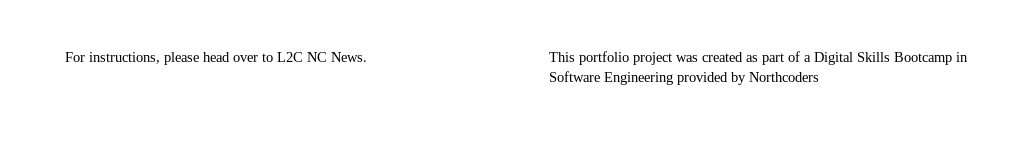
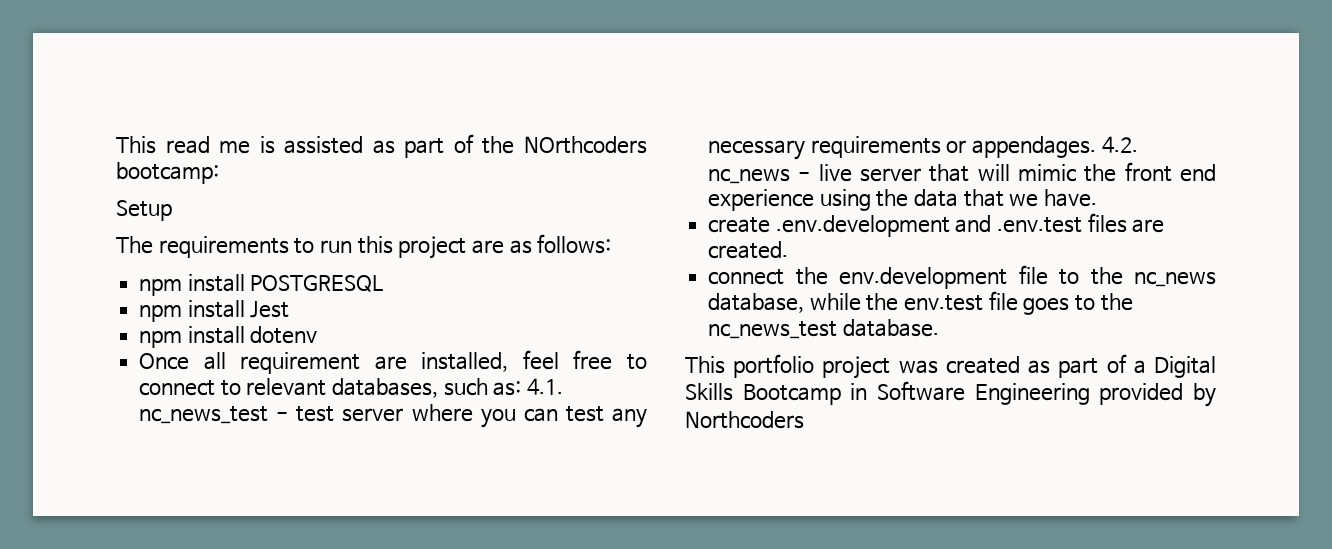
[65,52,367,65] For instructions, please head over to L2C NC News. -> [116,134,648,158] [116,162,219,184] [116,200,172,221] [116,234,612,259] [139,274,384,296] [139,300,290,322] [139,326,318,348] [139,350,647,374] [139,378,564,398] [139,404,648,428] [708,136,1138,160] [708,162,1216,184] [708,189,1098,211] [708,213,1165,237] [708,241,789,259] [708,265,1216,289] [708,291,1133,315] [708,319,939,339] This read me is assisted as part of the NOrthcoders bootcamp: // Setup // The requirements to run this project are as follows: // npm install POSTGRESQL // npm install Jest // npm install dotenv // Once all requirement are installed, feel free to connect to relevant databases, such as: 4.1. nc_news_test - test server where you can test any necessary requirements or appendages. 4.2. nc_news - live server that will mimic the front end experience using the data that we have. // create .env.development and .env.test files are created. // connect the env.development file to the nc_news database, while the env.test file goes to the nc_news_test database.

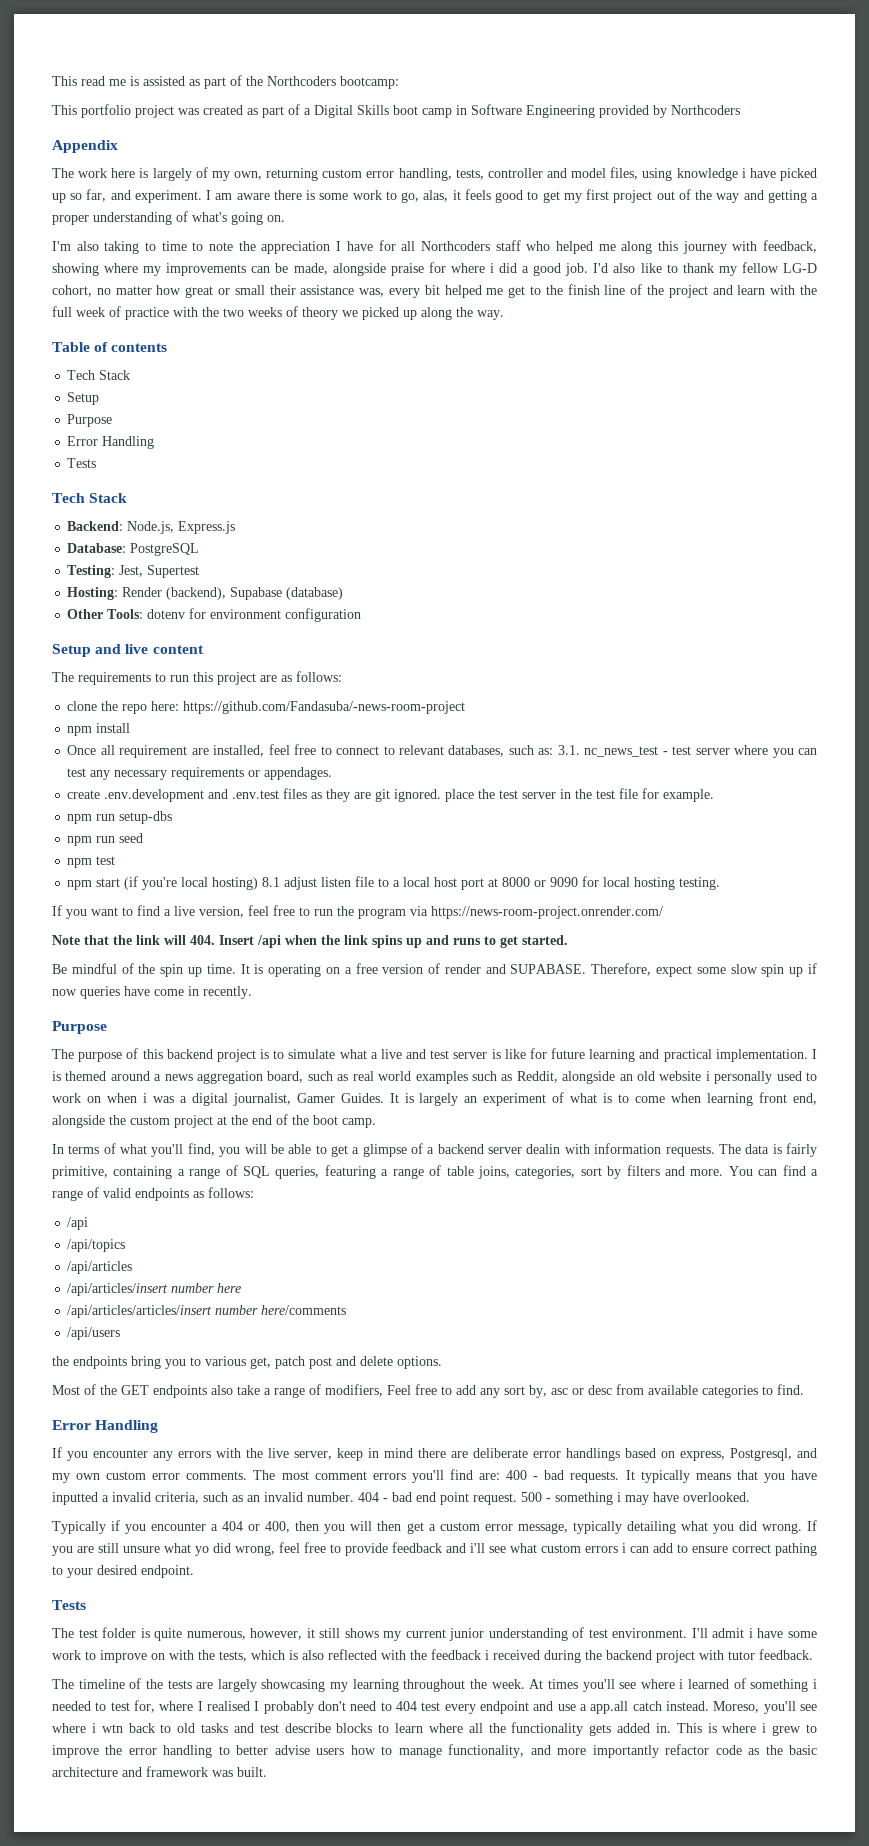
[524,136,648,154] NOrthcoders -> [267,76,336,86] Northcoders
[116,200,172,221] Setup -> [52,104,740,118] [52,140,118,153] [52,167,817,181] [52,189,819,203] [52,211,285,225] [52,240,817,254] [52,262,817,276] [52,284,817,298] [52,306,504,320] [52,342,168,352] [67,370,131,380] [67,392,100,405] [67,414,113,427] [67,436,155,449] [67,458,97,468] [52,493,128,503] [67,521,236,534] [67,543,200,556] [67,565,200,578] [67,587,344,600] [67,608,362,622] [52,644,204,657] This portfolio project was created as part of a Digital Skills boot camp in Software Engineering provided by Northcoders // Appendix // The work here is largely of my own, returning custom error handling, tests, controller and model files, using knowledge i have picked up so far, and experiment. I am aware there is some work to go, alas, it feels good to get my first project out of the way and getting a proper understanding of what's going on. // I'm also taking to time to note the appreciation I have for all Northcoders staff who helped me along this journey with feedback, showing where my improvements can be made, alongside praise for where i did a good job. I'd also like to thank my fellow LG-D cohort, no matter how great or small their assistance was, every bit helped me get to the finish line of the project and learn with the full week of practice with the two weeks of theory we picked up along the way. // Table of contents // Tech Stack // Setup // Purpose // Error Handling // Tests // Tech Stack // Backend: Node.js, Express.js // Database: PostgreSQL // Testing: Jest, Supertest // Hosting: Render (backend), Supabase (database) // Other Tools: dotenv for environment configuration // Setup and live content
[139,274,384,296] [139,300,290,322] [139,326,318,348] npm install POSTGRESQL // npm install Jest // npm install dotenv -> [67,701,466,714] [67,723,131,736] clone the repo here: https://github.com/Fandasuba/-news-room-project // npm install
[527,378,564,395] 4.1. -> [557,745,580,755] 3.1.
[1101,136,1138,153] [708,162,1216,184] [708,189,1098,211] 4.2. nc_news - live server that will mimic the front end experience using the data that we have. -> (333, 773) none
[1132,219,1165,233] [708,241,789,259] [708,265,1216,289] [708,291,1133,315] [708,319,939,339] [685,354,1216,379] [685,381,1216,407] [685,411,804,429] are created. // connect the env.development file to the nc_news database, while the env.test file goes to the nc_news_test database. // This portfolio project was created as part of a Digital Skills Bootcamp in Software Engineering provided by Northcoders -> [311,788,715,802] [67,811,173,824] [67,833,144,846] [67,856,116,868] [67,876,721,890] [52,905,663,919] [52,935,568,948] [52,963,817,977] [52,986,252,999] [52,1021,107,1034] [52,1048,817,1062] [52,1071,817,1084] [52,1092,817,1106] [52,1114,376,1128] [52,1143,818,1157] [52,1165,818,1179] [52,1187,254,1201] [67,1217,89,1230] [67,1239,126,1252] [67,1261,133,1274] [67,1283,242,1296] [67,1305,347,1318] [67,1327,121,1340] [52,1356,442,1369] [52,1384,804,1398] [52,1420,159,1433] [52,1447,817,1461] [52,1469,817,1483] [52,1492,750,1505] [52,1520,818,1534] [52,1542,817,1556] [52,1565,194,1578] [52,1600,86,1610] [52,1627,817,1641] [52,1649,813,1663] [52,1678,817,1692] [52,1700,818,1714] [52,1722,818,1736] [52,1744,818,1758] [52,1766,267,1777] as they are git ignored. place the test server in the test file for example. // npm run setup-dbs // npm run seed // npm test // npm start (if you're local hosting) 8.1 adjust listen file to a local host port at 8000 or 9090 for local hosting testing. // If you want to find a live version, feel free to run the program via https://news-room-project.onrender.com/ // Note that the link will 404. Insert /api when the link spins up and runs to get started. // Be mindful of the spin up time. It is operating on a free version of render and SUPABASE. Therefore, expect some slow spin up if now queries have come in recently. // Purpose // The purpose of this backend project is to simulate what a live and test server is like for future learning and practical implementation. I is themed around a news aggregation board, such as real world examples such as Reddit, alongside an old website i personally used to work on when i was a digital journalist, Gamer Guides. It is largely an experiment of what is to come when learning front end, alongside the custom project at the end of the boot camp. // In terms of what you'll find, you will be able to get a glimpse of a backend server dealin with information requests. The data is fairly primitive, containing a range of SQL queries, featuring a range of table joins, categories, sort by filters and more. You can find a range of valid endpoints as follows: // /api // /api/topics // /api/articles // /api/articles/insert number here // /api/articles/articles/insert number here/comments // /api/users // the endpoints bring you to various get, patch post and delete options. // Most of the GET endpoints also take a range of modifiers, Feel free to add any sort by, asc or desc from available categories to find. // Error Handling // If you encounter any errors with the live server, keep in mind there are deliberate error handlings based on express, Postgresql, and my own custom error comments. The most comment errors you'll find are: 400 - bad requests. It typically means that you have inputted a invalid criteria, such as an invalid number. 404 - bad end point request. 500 - something i may have overlooked. // Typically if you encounter a 404 or 400, then you will then get a custom error message, typically detailing what you did wrong. If you are still unsure what yo did wrong, feel free to provide feedback and i'll see what custom errors i can add to ensure correct pathing to your desired endpoint. // Tests // The test folder is quite numerous, however, it still shows my current junior understanding of test environment. I'll admit i have some work to improve on with the tests, which is also reflected with the feedback i received during the backend project with tutor feedback. // The timeline of the tests are largely showcasing my learning throughout the week. At times you'll see where i learned of something i needed to test for, where I realised I probably don't need to 404 test every endpoint and use a app.all catch instead. Moreso, you'll see where i wtn back to old tasks and test describe blocks to learn where all the functionality gets added in. This is where i grew to improve the error handling to better advise users how to manage functionality, and more importantly refactor code as the basic architecture and framework was built.

